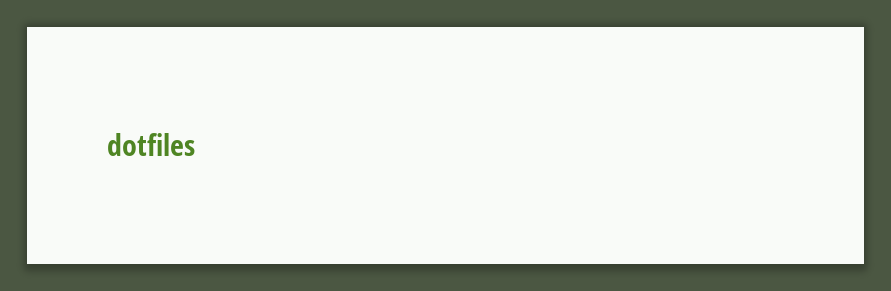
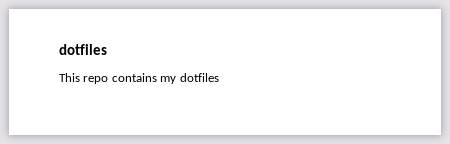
[107,133,195,156] dotfiles -> [59,44,107,55] [59,73,219,84] dotfiles // This repo contains my dotfiles

